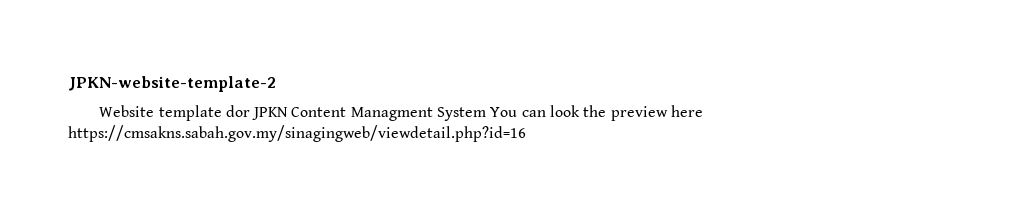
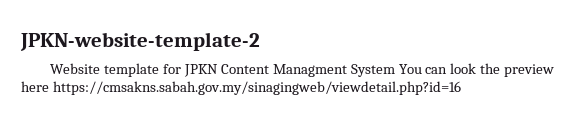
[225,105,250,117] dor -> [163,64,182,74] for

